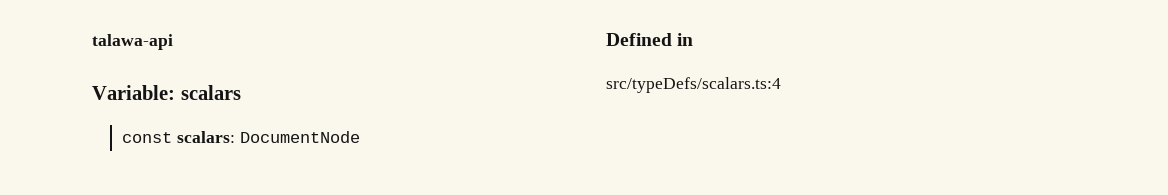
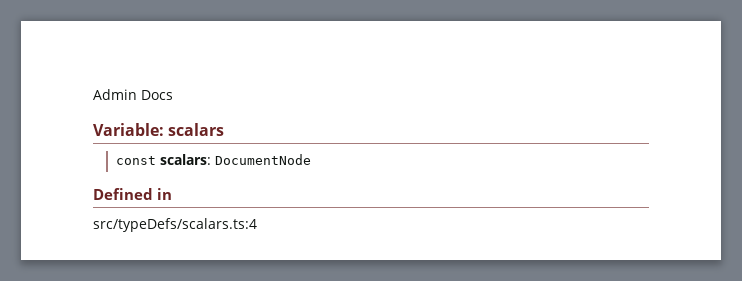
[92,34,173,50] talawa-api -> [93,89,173,100] Admin Docs

